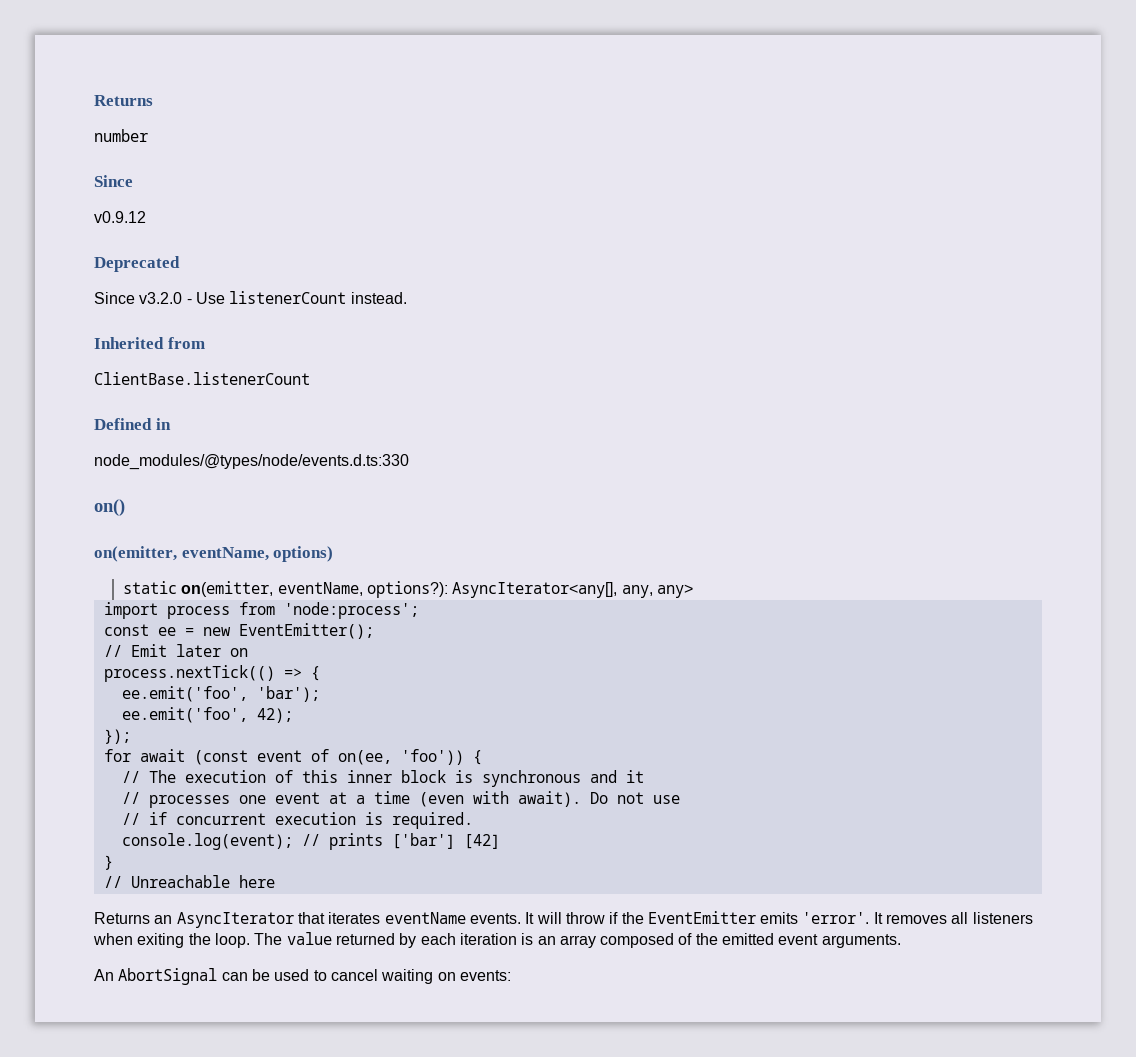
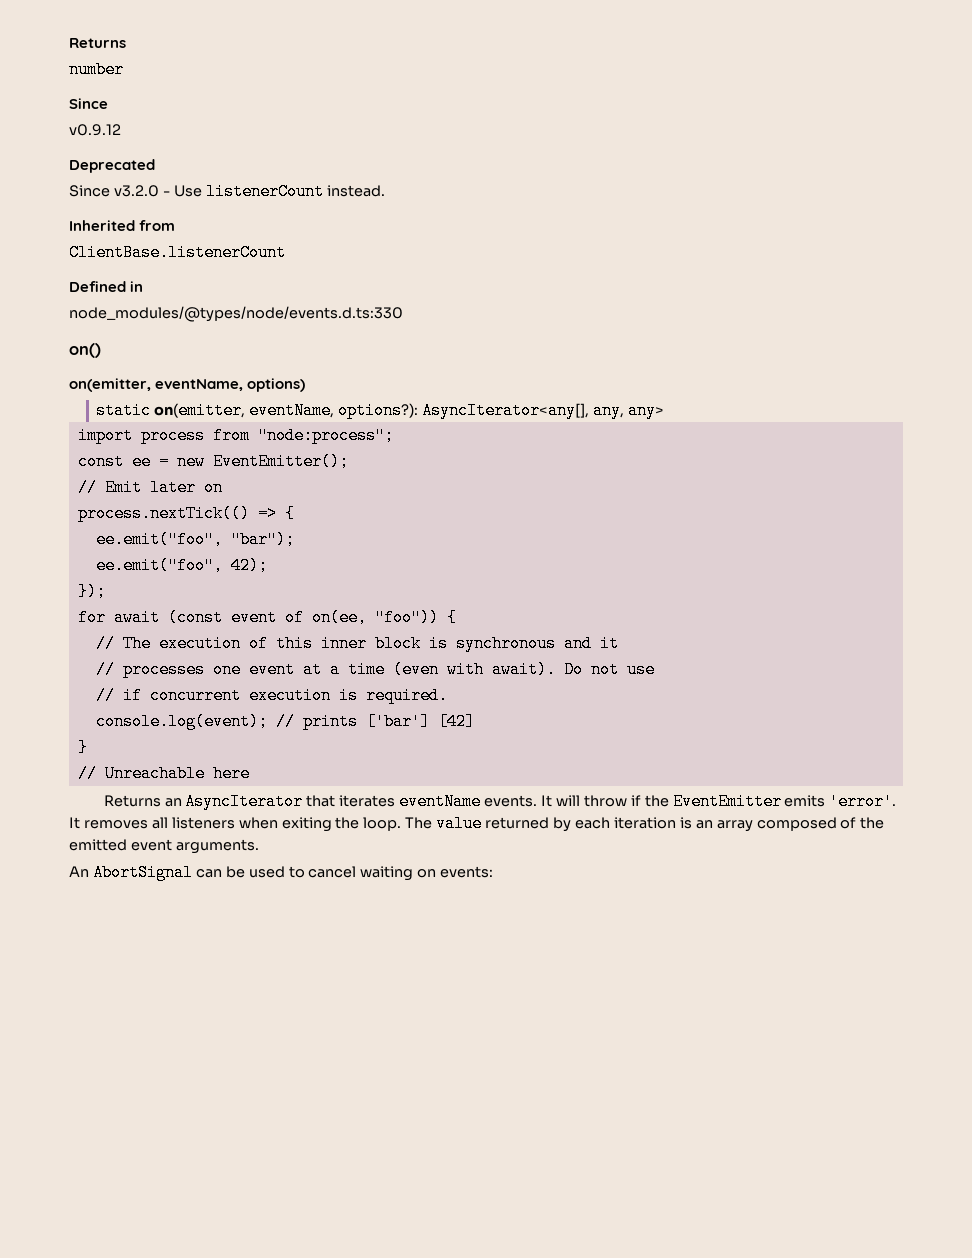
[283,602,419,619] 'node:process'; -> [257,427,394,444] "node:process";
[121,686,320,702] [121,707,248,723] ee.emit('foo', 'bar'); // ee.emit('foo', -> [95,531,295,548] [95,557,223,574] ee.emit("foo", "bar"); // ee.emit("foo",
[400,749,464,765] 'foo')) -> [374,609,439,626] "foo"))

